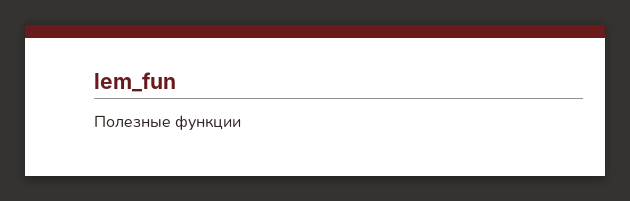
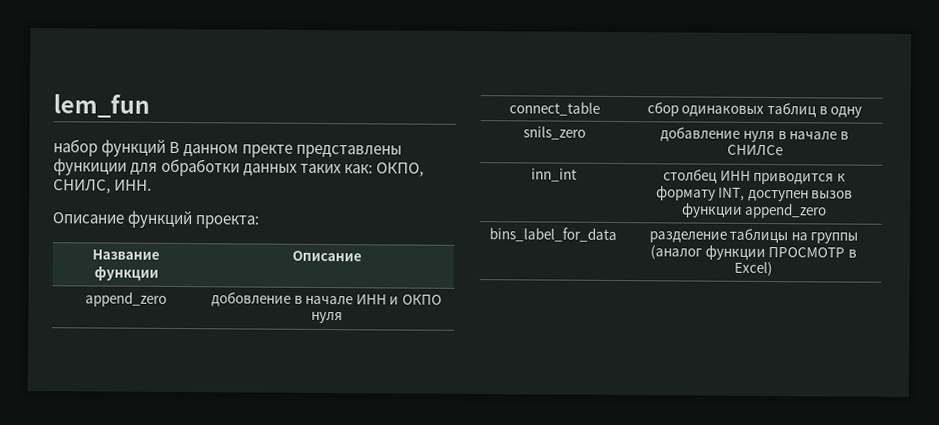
[94,115,242,131] Полезные функции -> [53,139,403,159] [53,158,425,177] [53,179,153,194] [52,210,260,229] [92,249,160,260] [93,265,159,281] [291,250,362,262] [85,291,167,307] [210,292,443,307] [310,311,343,324] [508,101,600,116] [646,102,863,118] [522,126,586,140] [660,127,849,143] [726,144,783,156] [531,168,577,182] [663,169,846,185] [655,185,854,202] [680,202,828,219] [489,227,617,243] [648,228,859,244] [650,244,857,261] [734,261,773,277] набор функций В данном пректе представлены функиции для обработки данных таких как: ОКПО, СНИЛС, ИНН. // Описание функций проекта: // Название функции | Описание // append_zero | добовление в начале ИНН и ОКПО нуля // connect_table | сбор одинаковых таблиц в одну // snils_zero | добавление нуля в начале в СНИЛСе // inn_int | столбец ИНН приводится к формату INT, доступен вызов функции append_zero // bins_label_for_data | разделение таблицы на группы (аналог функции ПРОСМОТР в Excel)

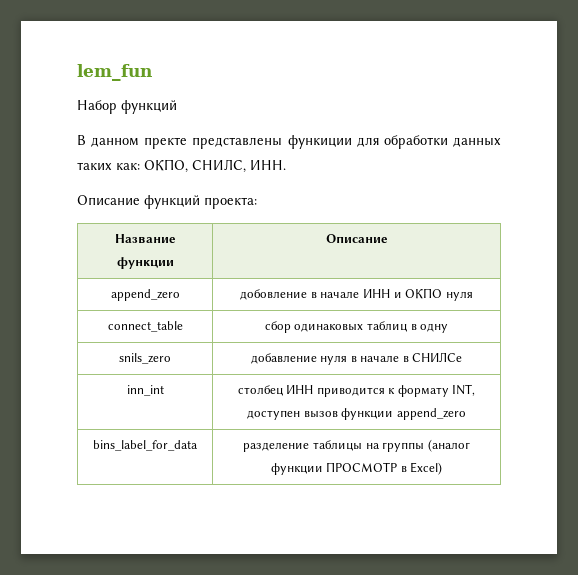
[53,139,167,157] набор функций -> [77,100,177,114] Набор функций //

